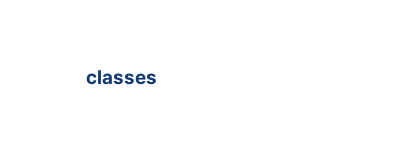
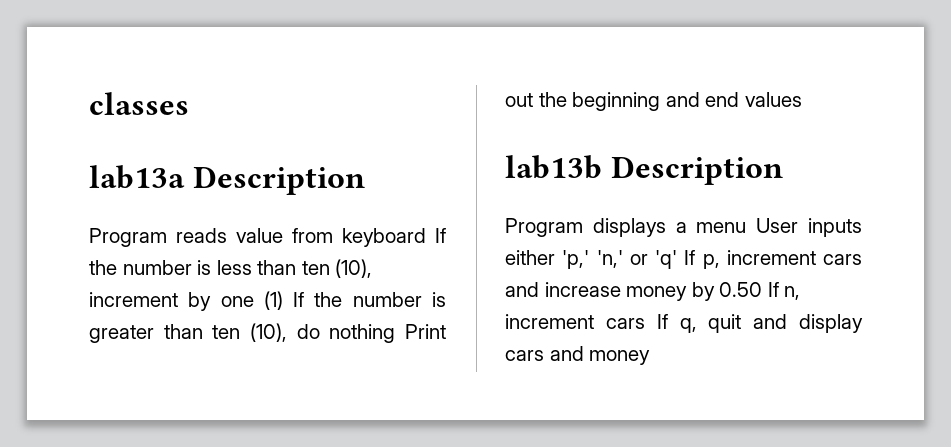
(157, 77) none -> [89,165,365,195] [89,228,446,247] [89,259,373,278] [89,291,446,311] [89,323,447,343] [505,92,802,111] [505,155,783,185] [505,218,862,237] [505,250,862,269] [505,282,801,301] [505,314,863,333] [505,346,651,365] // lab13a Description // Program reads value from keyboard If the number is less than ten (10), increment by one (1) If the number is greater than ten (10), do nothing Print out the beginning and end values // lab13b Description // Program displays a menu User inputs either 'p,' 'n,' or 'q' If p, increment cars and increase money by 0.50 If n, increment cars If q, quit and display cars and money

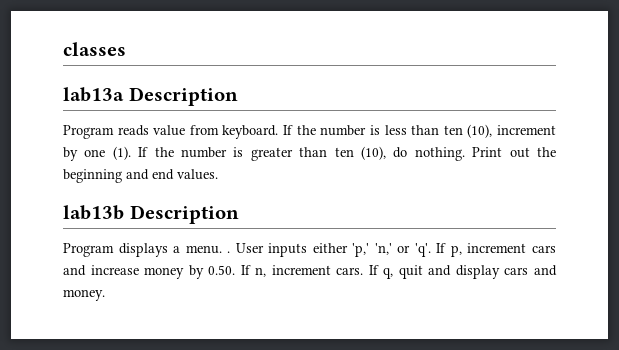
[342,228,426,247] keyboard -> [222,125,279,139] keyboard.
[263,291,283,310] (1) -> [112,146,131,160] (1).
[329,324,396,343] nothing -> [414,147,465,161] nothing.
[744,92,802,107] values -> [177,169,218,180] values.
[696,222,747,233] menu -> [185,245,231,254] menu. .
[655,250,677,269] 'q' -> [414,243,431,257] 'q'.
[719,282,763,297] 0.50 -> [208,265,236,275] 0.50.
[605,318,645,329] cars -> [336,267,364,275] cars.
[589,350,651,365] money -> [63,289,105,301] money.

